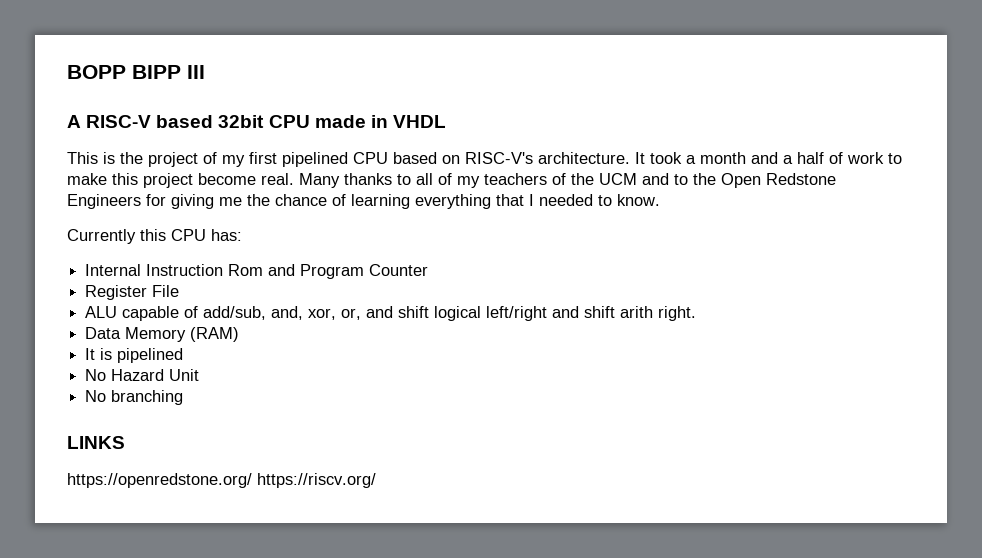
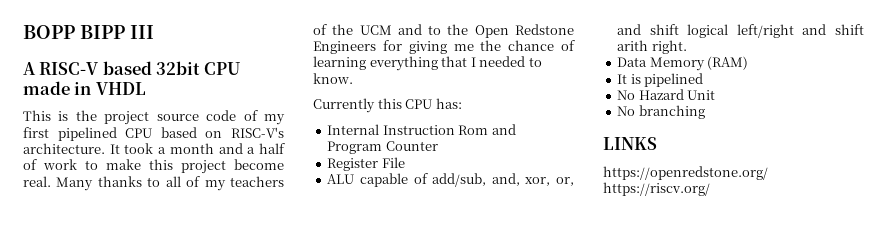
(198, 159) none -> [156,110,237,121] source code

